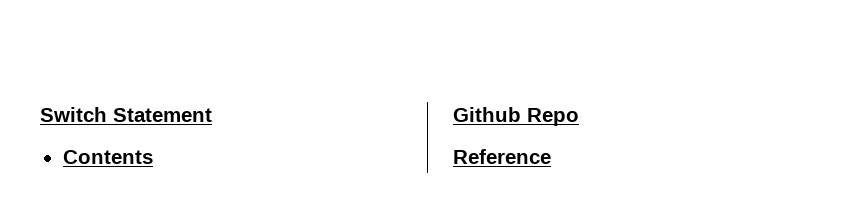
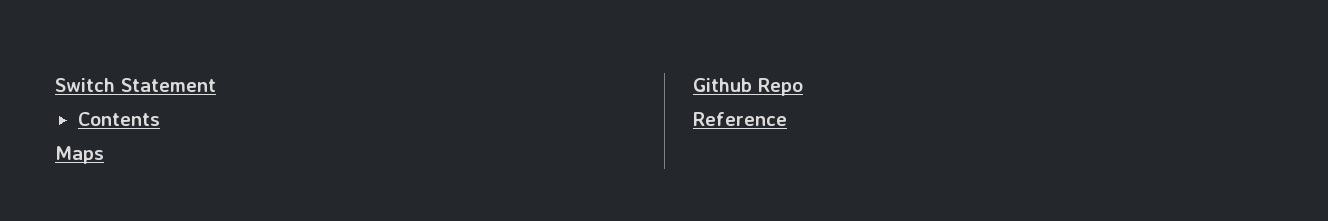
(153, 157) none -> [55,146,104,164] // Maps

